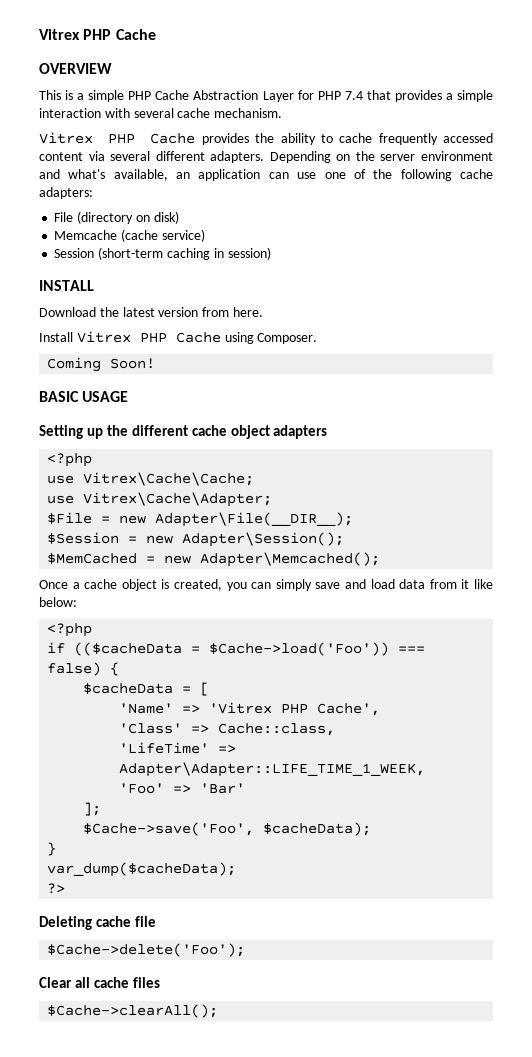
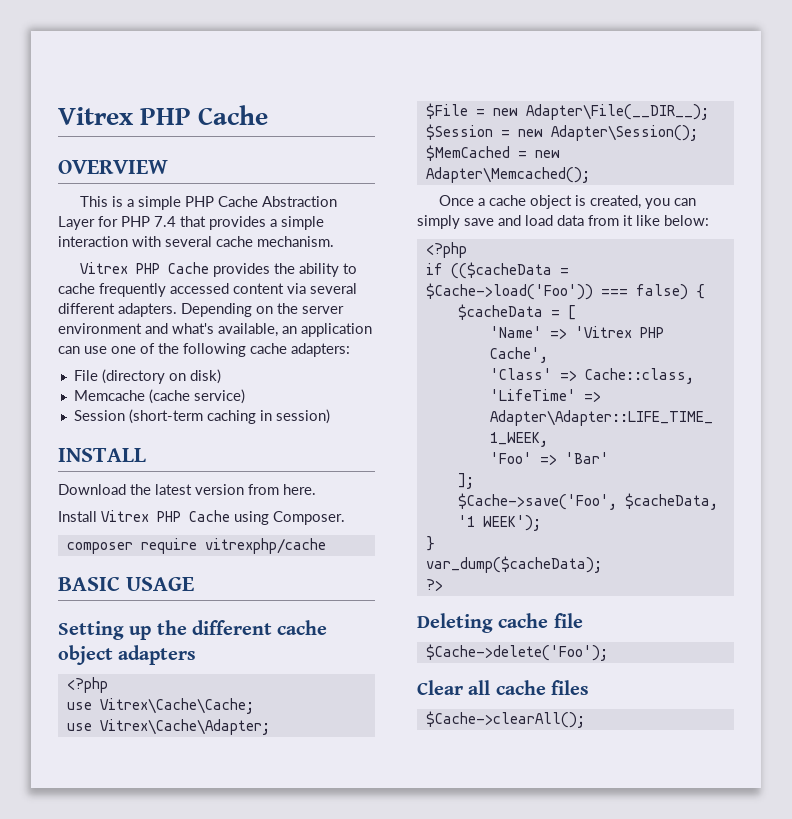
[47,357,156,372] Coming Soon! -> [66,538,326,554] composer require vitrexphp/cache
[263,822,372,836] $cacheData); -> [624,493,718,510] [457,515,541,531] $cacheData, '1 WEEK');

